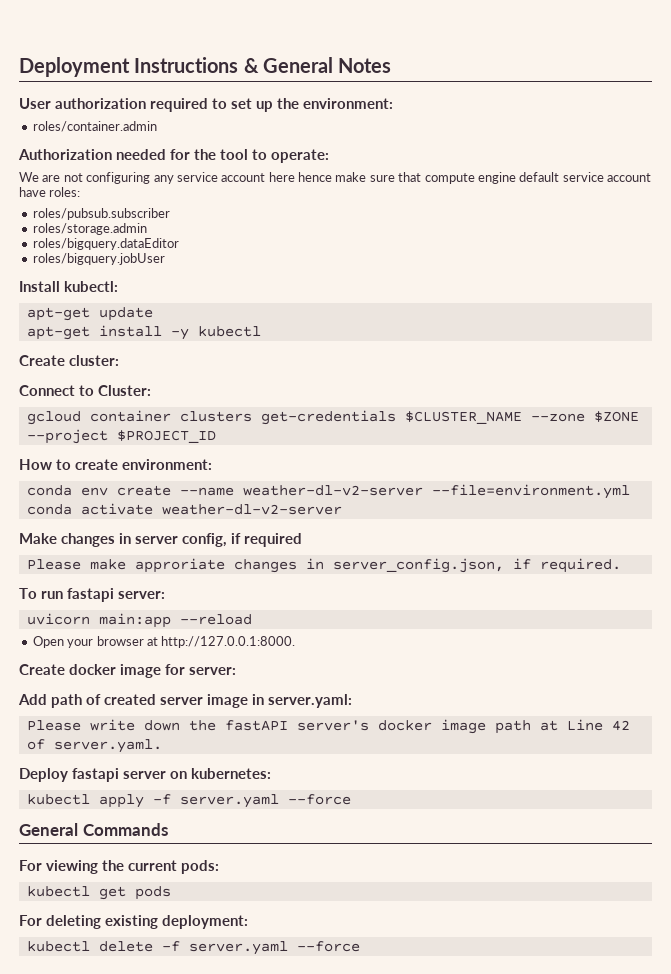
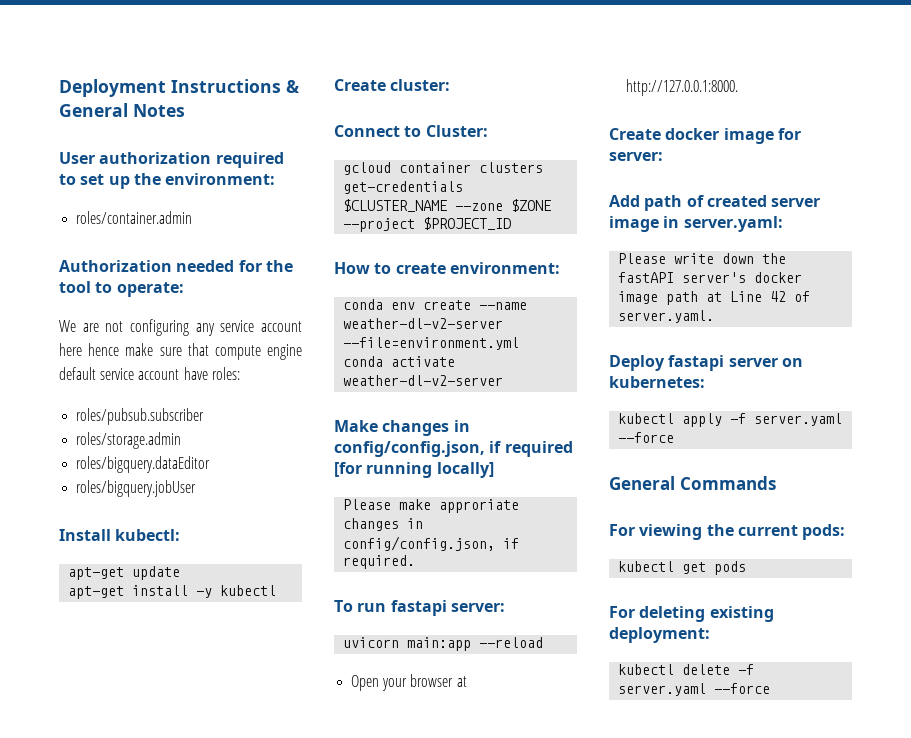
[135,533,227,547] server config, -> [334,441,485,457] config/config.json,
(302, 540) none -> [334,462,494,478] [for running locally]
[332,558,504,573] server_config.json, -> [343,536,496,551] config/config.json,

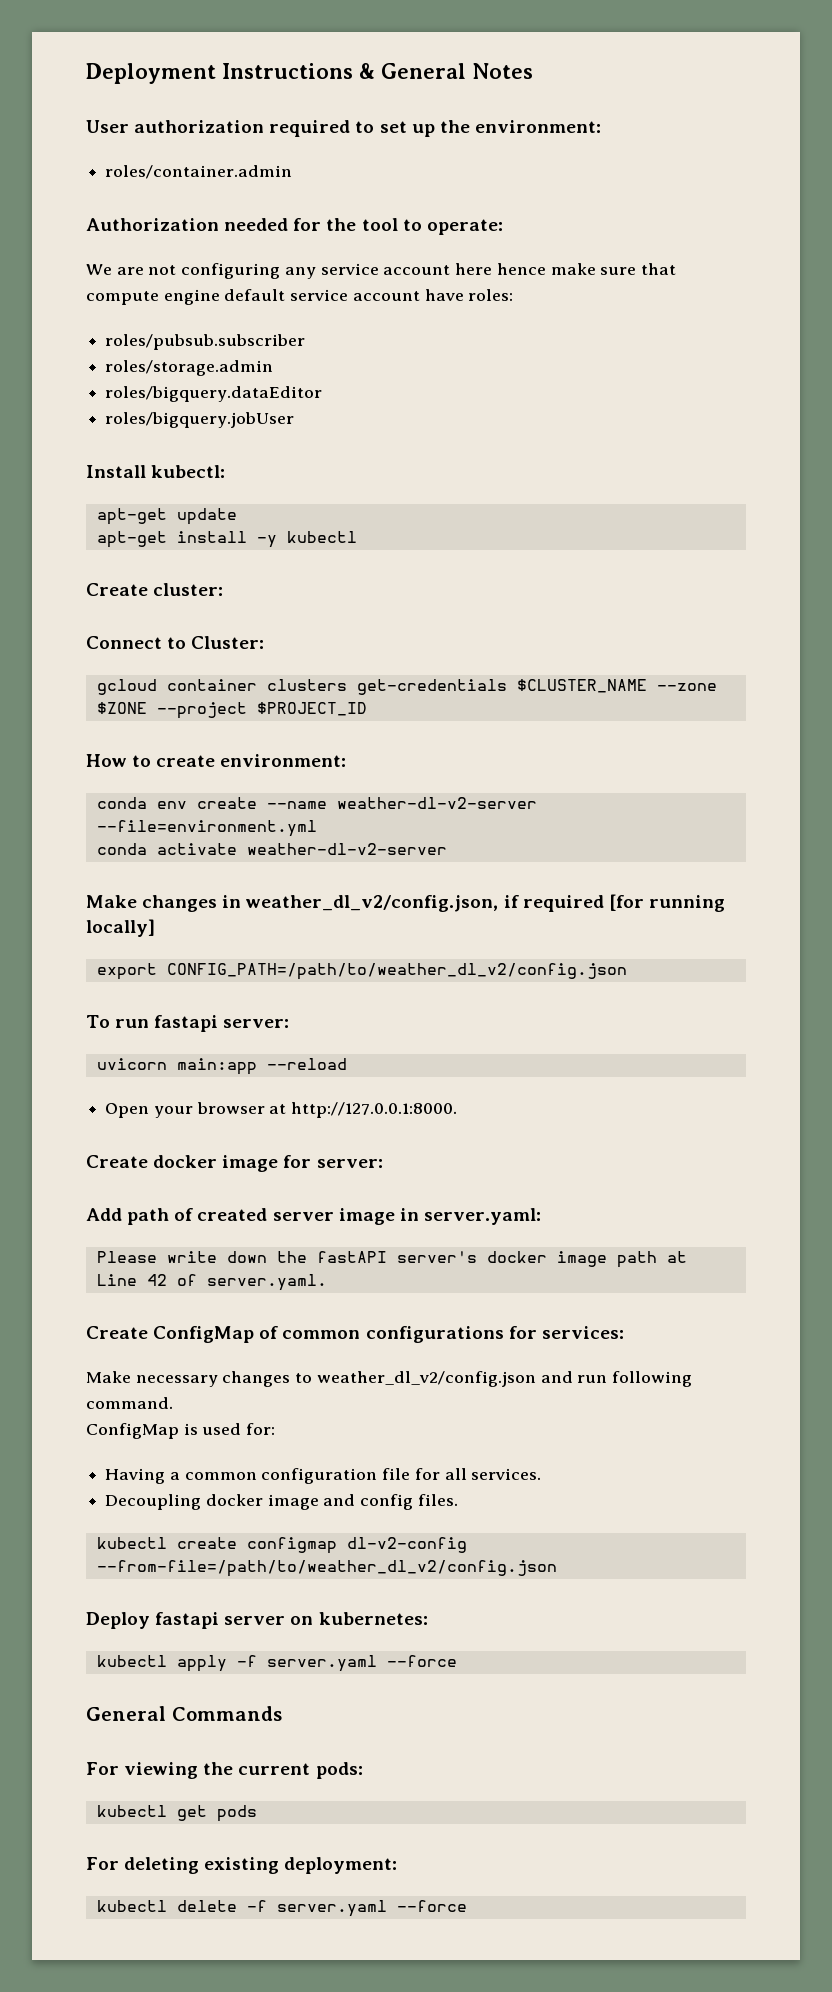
[334,441,485,457] config/config.json, -> [246,895,499,912] weather_dl_v2/config.json,
[343,499,520,513] [343,518,424,531] [343,536,520,551] [343,555,416,569] Please make approriate changes in config/config.json, if required. -> [96,963,627,980] export CONFIG_PATH=/path/to/weather_dl_v2/config.json
(715, 316) none -> [86,1326,624,1343] [86,1371,693,1387] [86,1397,173,1409] [86,1423,276,1439] [105,1468,542,1484] [105,1494,458,1510] [96,1537,467,1554] [96,1560,557,1577] // Create ConfigMap of common configurations for services: // Make necessary changes to weather_dl_v2/config.json and run following command. // ConfigMap is used for: // Having a common configuration file for all services. // Decoupling docker image and config files. // kubectl create configmap dl-v2-config --from-file=/path/to/weather_dl_v2/config.json

